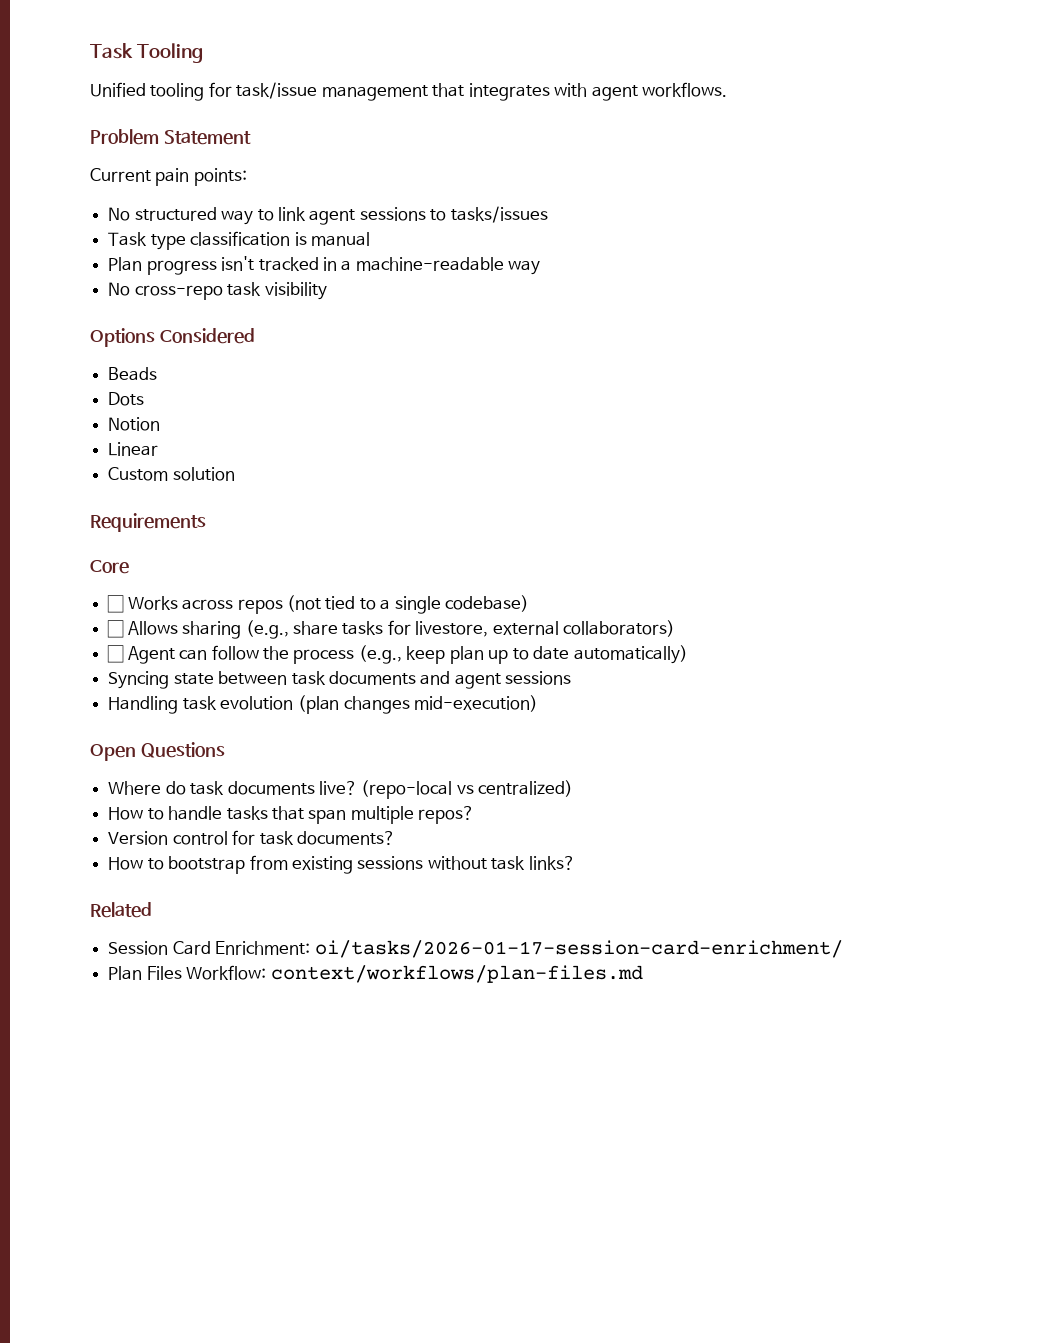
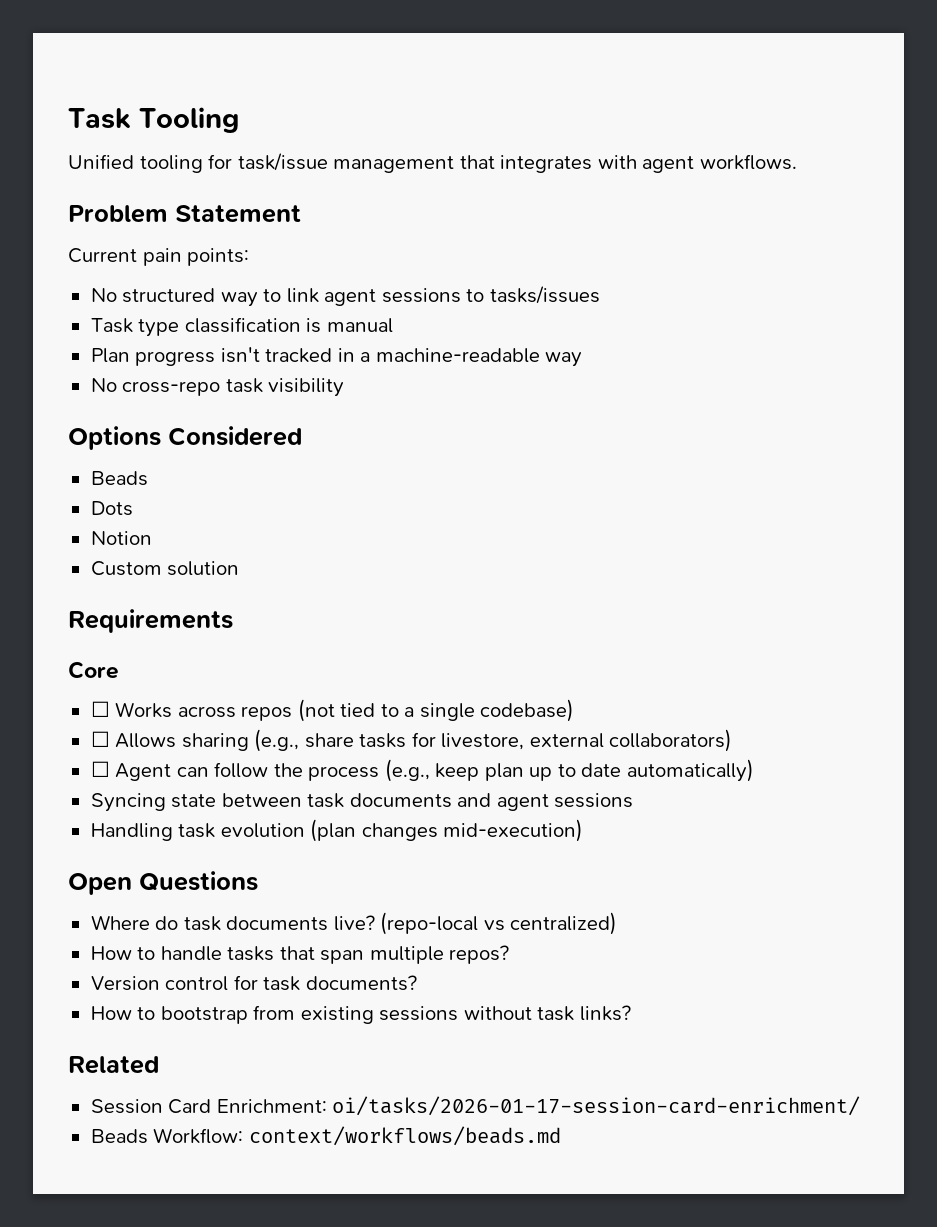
[108,442,159,456] // Linear -> (152, 538) none
[108,965,643,983] Plan Files Workflow: context/workflows/plan-files.md -> [90,1126,561,1146] Beads Workflow: context/workflows/beads.md

